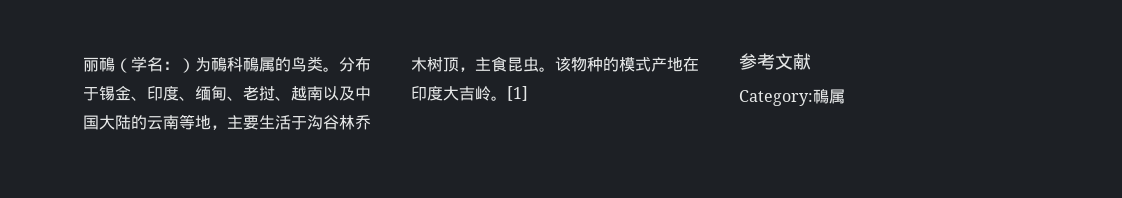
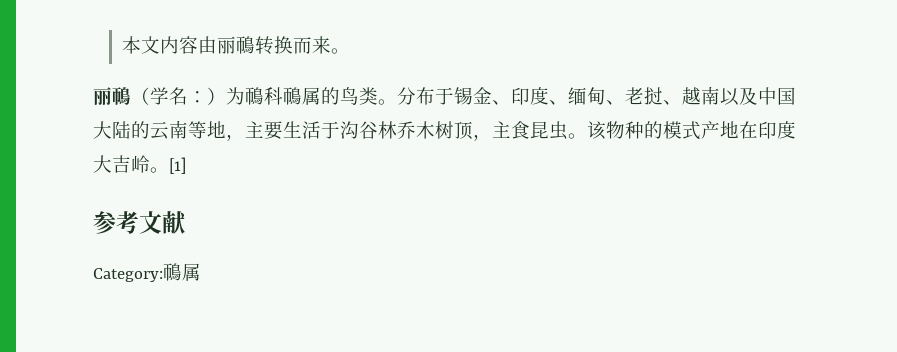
(83, 64) none -> [122,36,351,55] 本文内容由丽鳾转换而来。 //

